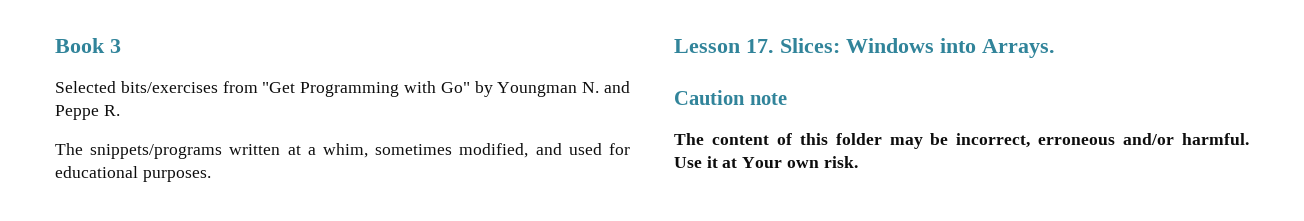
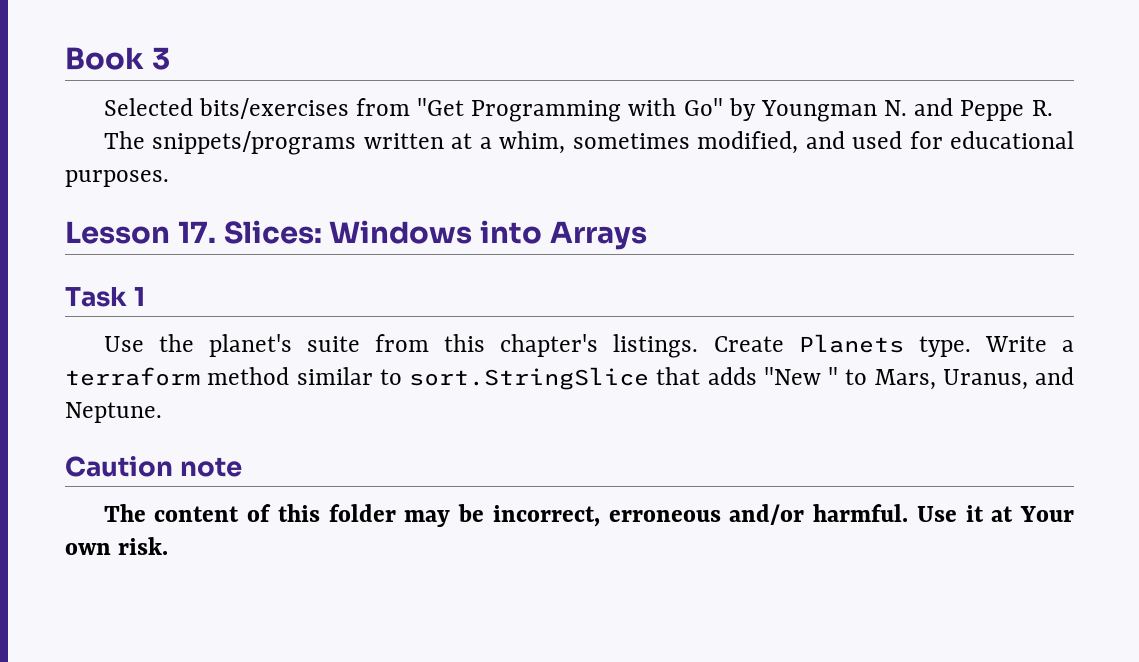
[982,39,1055,58] Arrays. -> [550,221,648,250] [65,287,146,307] [103,334,1074,358] [65,367,1074,390] [65,402,162,423] Arrays // Task 1 // Use the planet's suite from this chapter's listings. Create Planets type. Write a terraform method similar to sort.StringSlice that adds "New " to Mars, Uranus, and Neptune.

